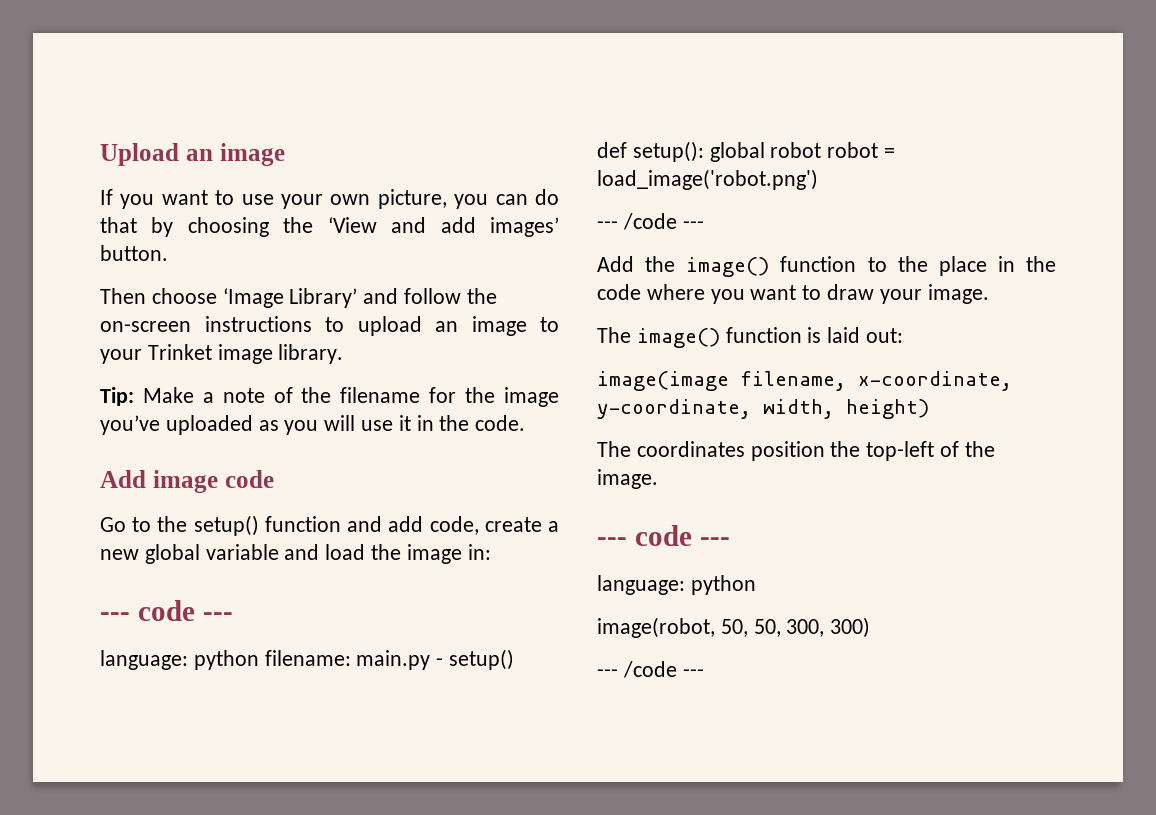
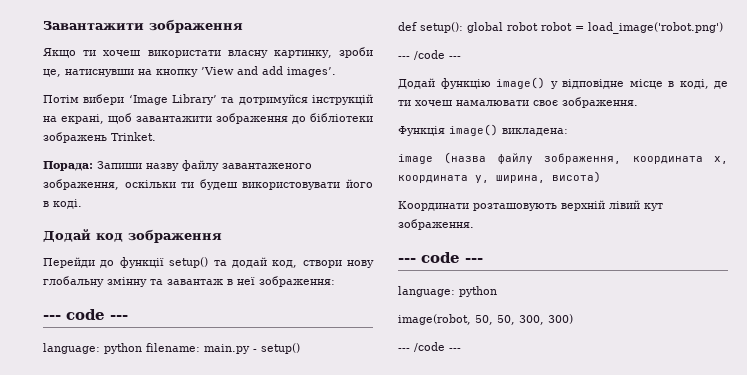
[100,143,285,166] [100,189,559,209] [100,217,559,237] [100,245,168,261] [100,288,497,308] [100,316,559,336] [100,344,344,364] [100,387,559,407] [100,415,526,435] [100,470,274,493] [100,515,559,536] [100,544,491,564] Upload an image // If you want to use your own picture, you can do that by choosing the ‘View and add images’ button. // Then choose ‘Image Library’ and follow the on-screen instructions to upload an image to your Trinket image library. // Tip: Make a note of the filename for the image you’ve uploaded as you will use it in the code. // Add image code // Go to the setup() function and add code, create a new global variable and load the image in: -> [43,19,243,33] [43,47,373,58] [43,66,336,77] [43,94,373,105] [43,113,373,124] [43,132,156,143] [43,160,312,171] [43,179,373,190] [43,199,82,209] [43,229,222,243] [43,257,374,268] [43,276,335,287] Завантажити зображення // Якщо ти хочеш використати власну картинку, зроби це, натиснувши на кнопку ’View and add images’. // Потім вибери ‘Image Library’ та дотримуйся інструкцій на екрані, щоб завантажити зображення до бібліотеки зображень Trinket. // Порада: Запиши назву файлу завантаженого зображення, оскільки ти будеш використовувати його в коді. // Додай код зображення // Перейди до функції setup() та додай код, створи нову глобальну змінну та завантаж в неї зображення:
[597,256,1056,277] [597,284,989,304] [597,327,904,348] [597,371,1012,391] [597,399,929,419] [597,441,995,461] [597,469,658,489] Add the image() function to the place in the code where you want to draw your image. // The image() function is laid out: // image(image filename, x-coordinate, y-coordinate, width, height) // The coordinates position the top-left of the image. -> [398,77,728,89] [398,97,638,108] [398,124,568,136] [398,152,728,164] [398,171,601,183] [398,200,663,211] [398,219,474,230] Додай функцію image() у відповідне місце в коді, де ти хочеш намалювати своє зображення. // Функція image() викладена: // image (назва файлу зображення, координата x, координата y, ширина, висота) // Координати розташовують верхній лівий кут зображення.

